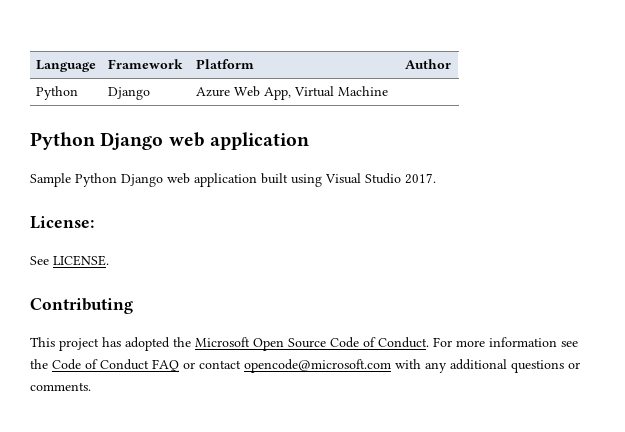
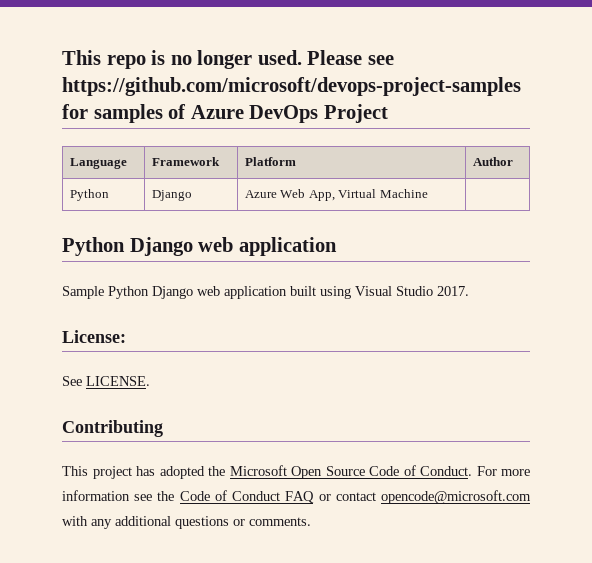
(35, 66) none -> [62,50,394,69] [62,77,521,96] [62,104,388,123] This repo is no longer used. Please see https://github.com/microsoft/devops-project-samples for samples of Azure DevOps Project //

